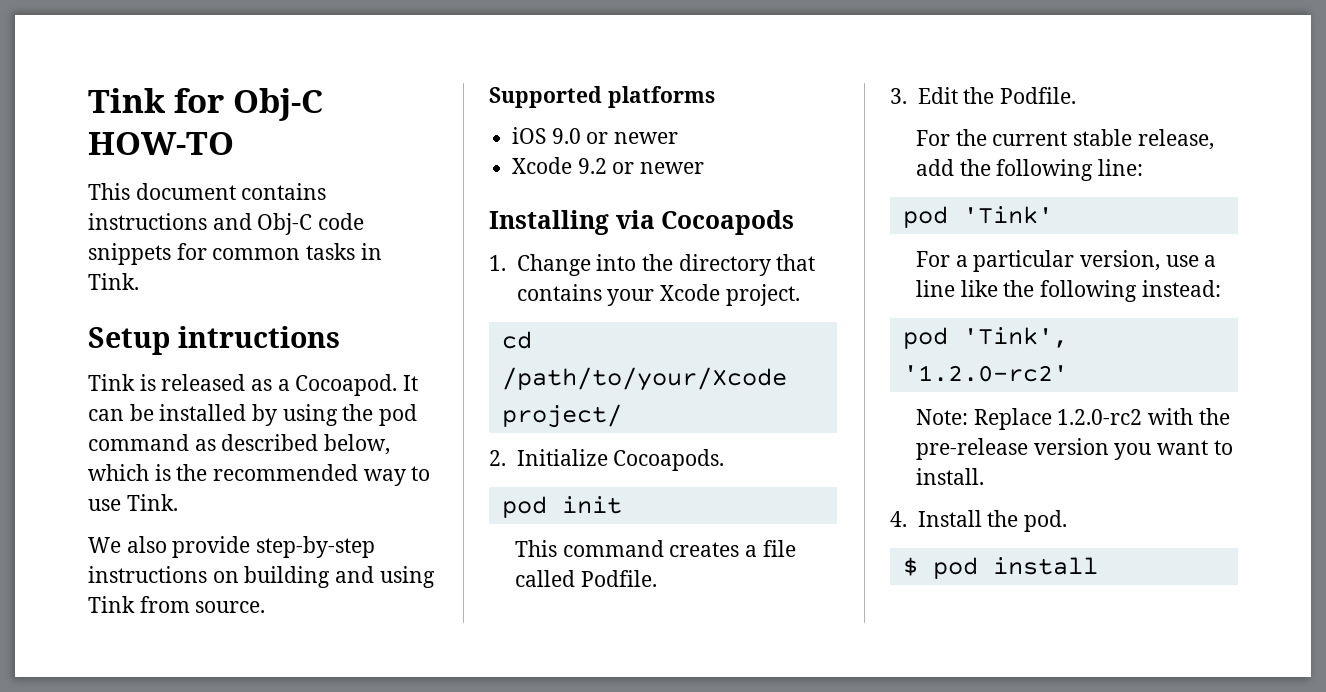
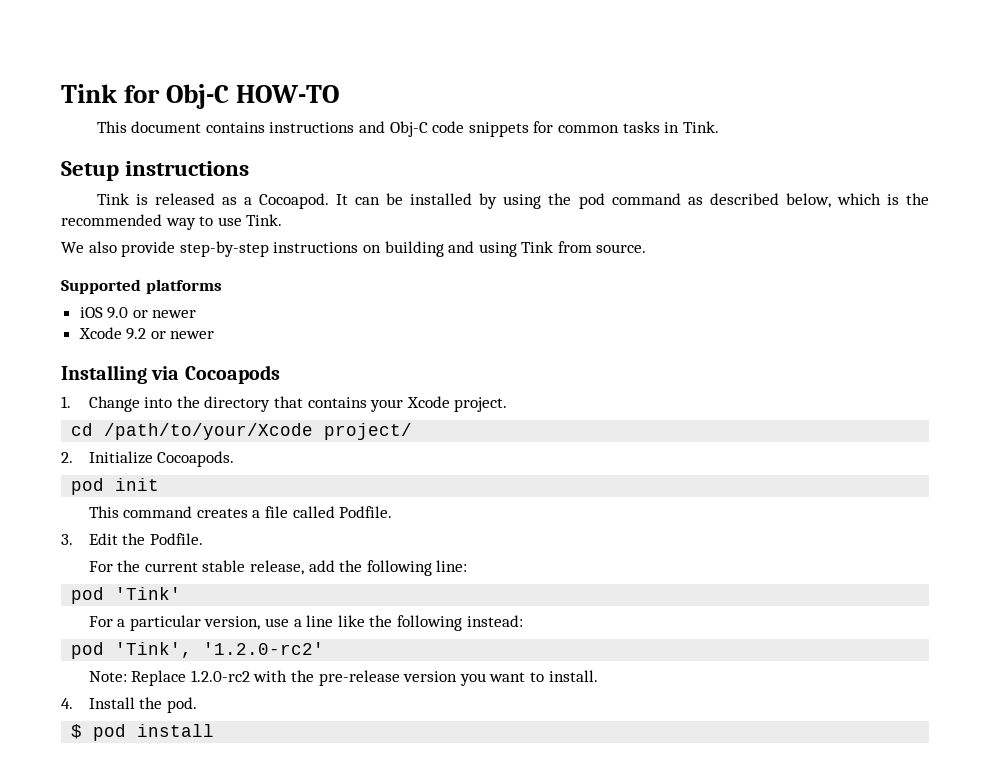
[177,326,340,348] intructions -> [125,161,250,176] instructions

